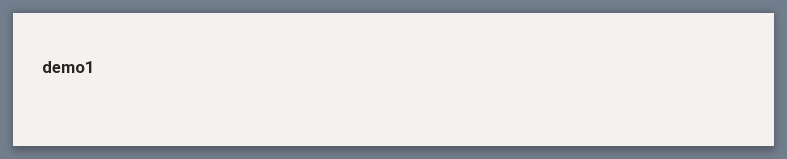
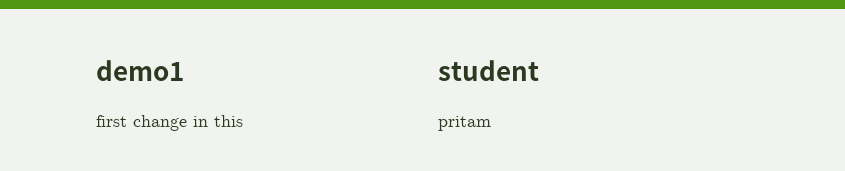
(94, 67) none -> [96,115,243,131] [438,60,539,81] [438,116,491,131] // first change in this // student // pritam

